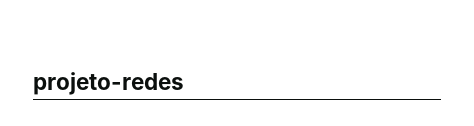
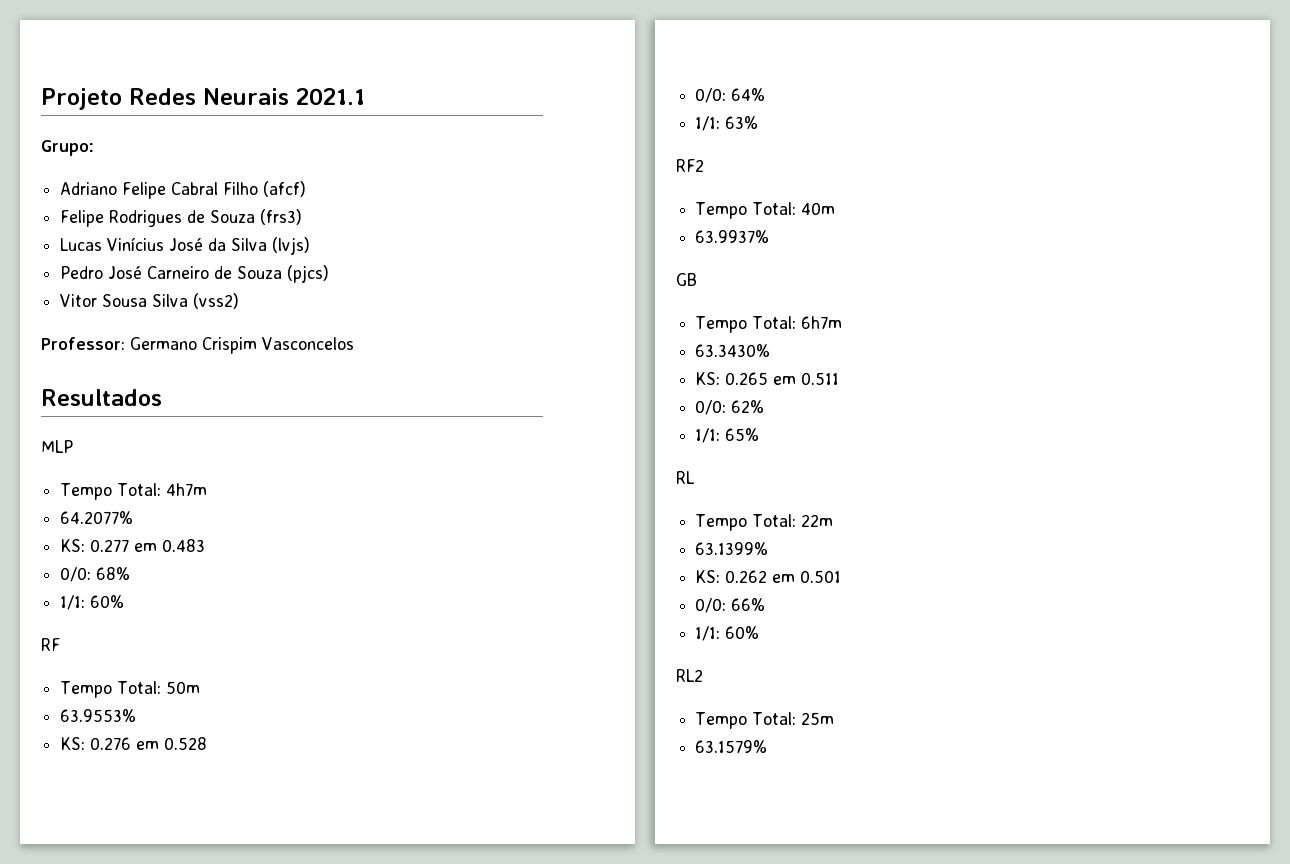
[33,72,184,95] projeto-redes -> [41,88,365,110] [41,140,94,156] [60,181,307,199] [60,209,303,227] [60,237,311,255] [60,265,330,283] [60,293,240,309] [41,337,354,354] [41,389,162,406] [41,440,73,453] [60,483,208,500] [60,511,134,524] [60,539,206,552] [60,567,131,582] [60,595,125,610] [41,638,60,651] [60,681,201,698] [60,709,137,722] [60,737,208,750] [695,88,766,103] [695,116,759,131] [676,159,704,172] [695,202,836,219] [695,230,770,243] [676,273,697,286] [695,316,843,333] [695,344,771,357] [695,372,840,385] [695,400,765,415] [695,428,760,443] [676,471,695,484] [695,514,834,531] [695,542,769,555] [695,570,842,583] [695,598,766,613] [695,626,760,641] [676,669,703,682] [695,712,835,729] [695,740,768,753] Projeto Redes Neurais 2021.1 // Grupo: // Adriano Felipe Cabral Filho (afcf) // Felipe Rodrigues de Souza (frs3) // Lucas Vinícius José da Silva (lvjs) // Pedro José Carneiro de Souza (pjcs) // Vitor Sousa Silva (vss2) // Professor: Germano Crispim Vasconcelos // Resultados // MLP // Tempo Total: 4h7m // 64.2077% // KS: 0.277 em 0.483 // 0/0: 68% // 1/1: 60% // RF // Tempo Total: 50m // 63.9553% // KS: 0.276 em 0.528 // 0/0: 64% // 1/1: 63% // RF2 // Tempo Total: 40m // 63.9937% // GB // Tempo Total: 6h7m // 63.3430% // KS: 0.265 em 0.511 // 0/0: 62% // 1/1: 65% // RL // Tempo Total: 22m // 63.1399% // KS: 0.262 em 0.501 // 0/0: 66% // 1/1: 60% // RL2 // Tempo Total: 25m // 63.1579%

